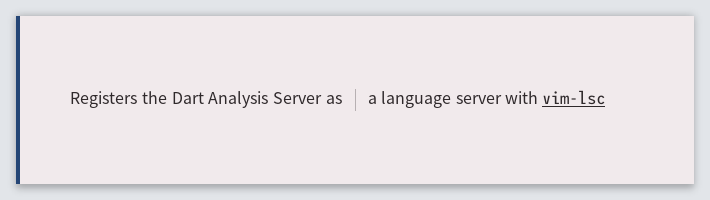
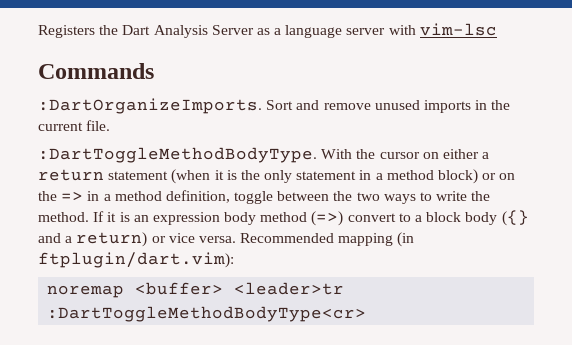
(606, 97) none -> [38,63,154,79] [38,98,511,114] [38,120,111,131] [38,147,490,163] [38,169,516,184] [38,190,491,204] [38,210,529,226] [38,232,415,247] [38,252,234,268] [47,282,345,298] [47,306,367,322] // Commands // :DartOrganizeImports. Sort and remove unused imports in the current file. // :DartToggleMethodBodyType. With the cursor on either a return statement (when it is the only statement in a method block) or on the => in a method definition, toggle between the two ways to write the method. If it is an expression body method (=>) convert to a block body ({} and a return) or vice versa. Recommended mapping (in ftplugin/dart.vim): // noremap <buffer> <leader>tr :DartToggleMethodBodyType<cr>

